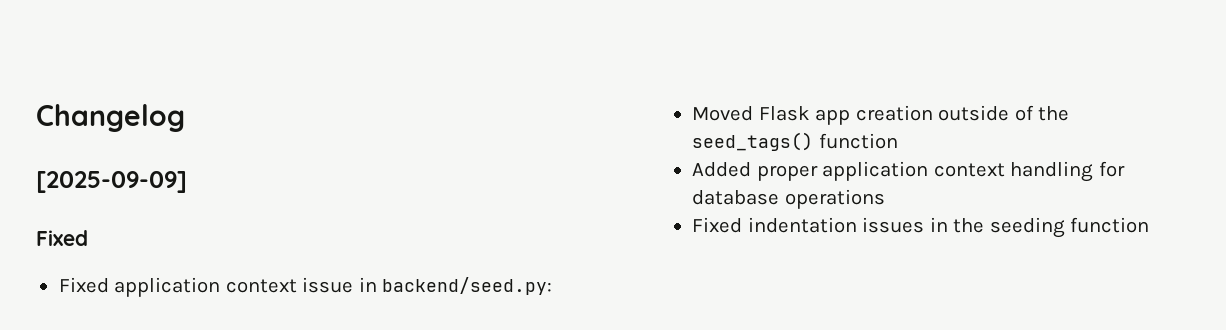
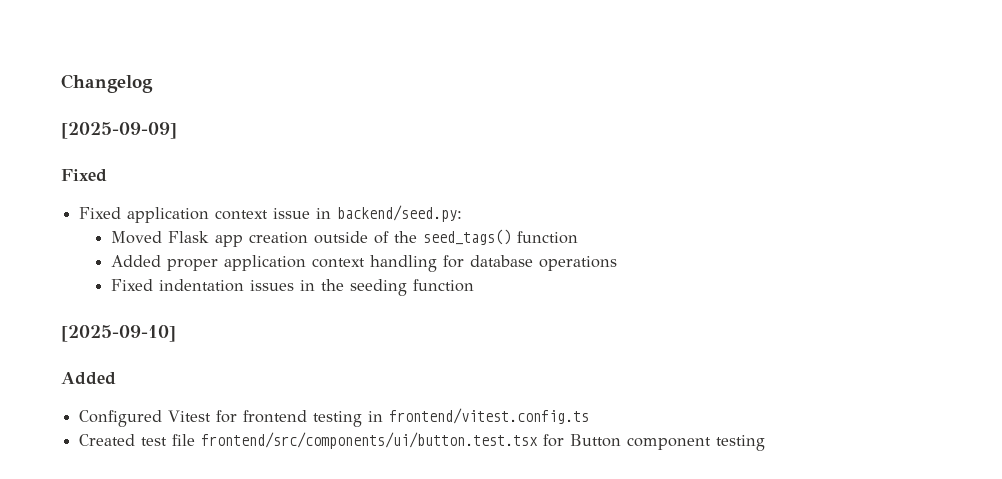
(1150, 225) none -> [61,325,176,342] [61,372,116,385] [79,408,590,427] [79,432,766,451] // [2025-09-10] // Added // Configured Vitest for frontend testing in frontend/vitest.config.ts // Created test file frontend/src/components/ui/button.test.tsx for Button component testing

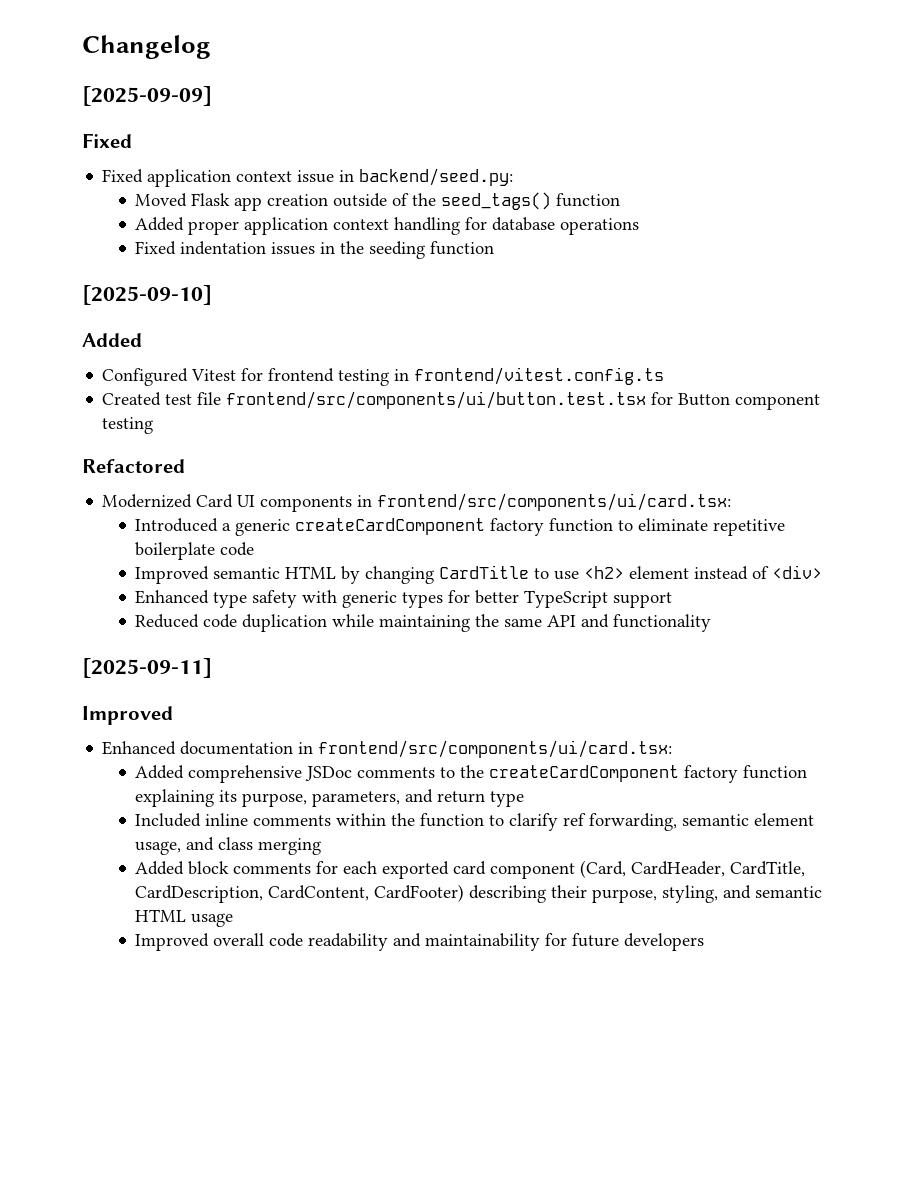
(766, 443) none -> [82,459,185,473] [102,493,732,512] [135,518,786,536] [135,542,255,560] [135,565,823,584] [135,590,673,608] [135,614,712,632] [82,658,212,678] [82,706,173,725] [102,740,673,758] [135,765,808,783] [135,789,525,807] [135,813,815,831] [135,837,322,855] [135,860,806,879] [135,884,823,903] [135,909,234,927] [135,933,705,951] // Refactored // Modernized Card UI components in frontend/src/components/ui/card.tsx: // Introduced a generic createCardComponent factory function to eliminate repetitive boilerplate code // Improved semantic HTML by changing CardTitle to use <h2> element instead of <div> // Enhanced type safety with generic types for better TypeScript support // Reduced code duplication while maintaining the same API and functionality // [2025-09-11] // Improved // Enhanced documentation in frontend/src/components/ui/card.tsx: // Added comprehensive JSDoc comments to the createCardComponent factory function explaining its purpose, parameters, and return type // Included inline comments within the function to clarify ref forwarding, semantic element usage, and class merging // Added block comments for each exported card component (Card, CardHeader, CardTitle, CardDescription, CardContent, CardFooter) describing their purpose, styling, and semantic HTML usage // Improved overall code readability and maintainability for future developers

